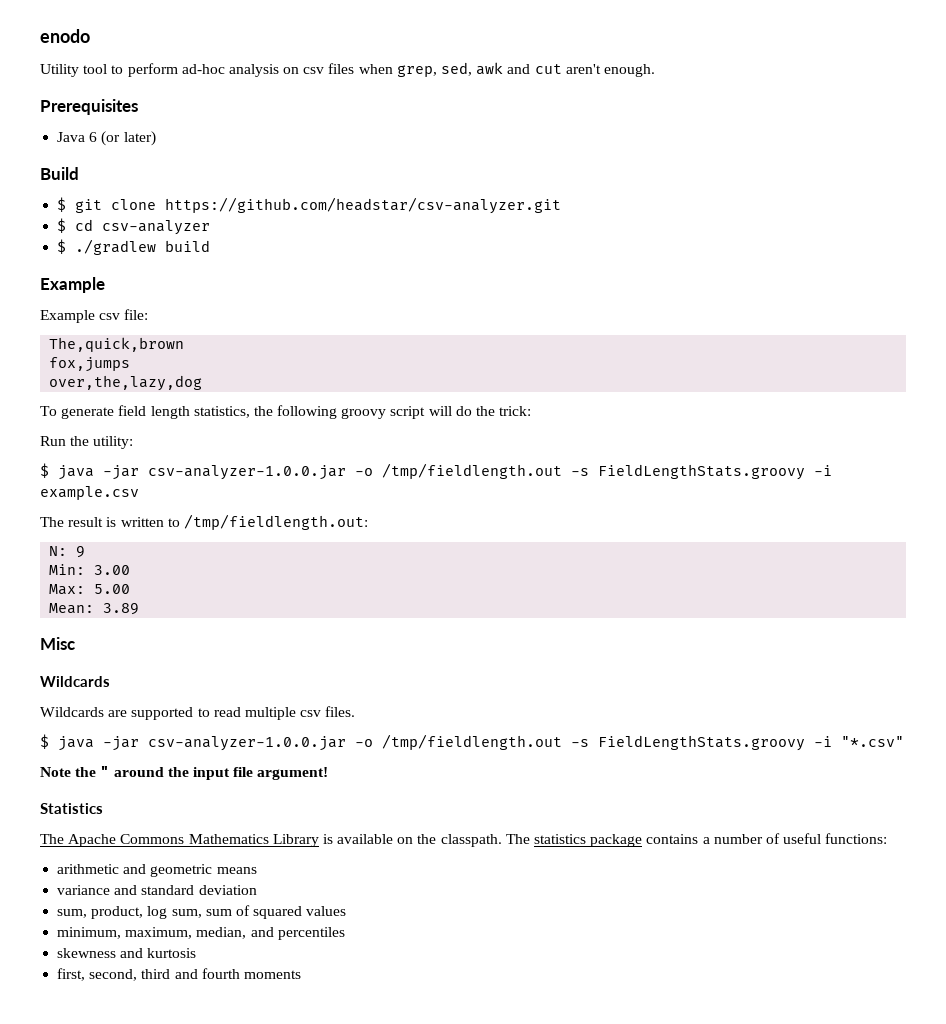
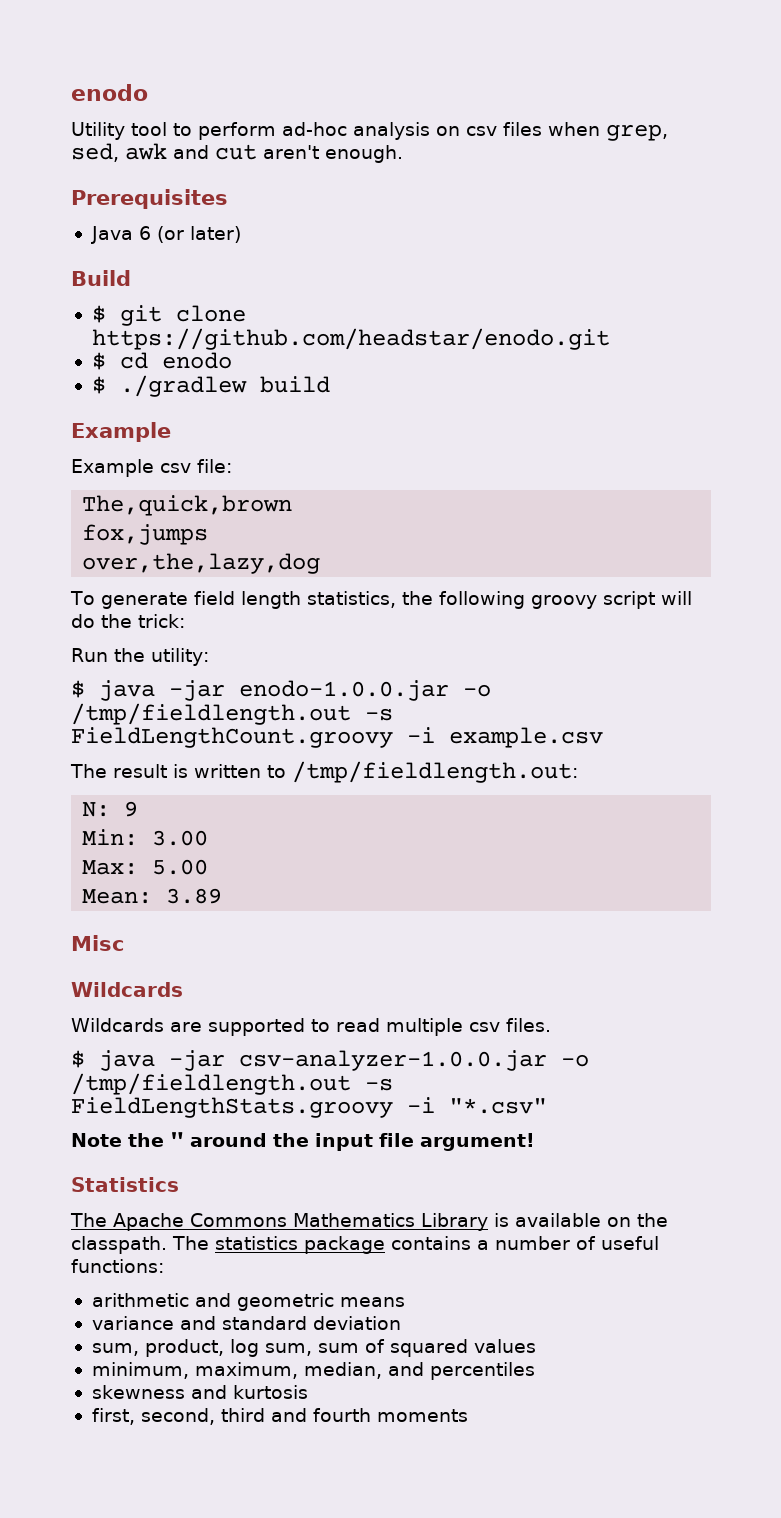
[165,197,562,214] https://github.com/headstar/csv-analyzer.git -> [91,328,610,350] https://github.com/headstar/enodo.git
[102,220,211,235] csv-analyzer -> [161,352,232,369] enodo
[148,463,805,480] csv-analyzer-1.0.0.jar -o /tmp/fieldlength.out -s FieldLengthStats.groovy -> [239,680,491,701] [71,703,393,725] [71,727,393,748] enodo-1.0.0.jar -o /tmp/fieldlength.out -s FieldLengthCount.groovy

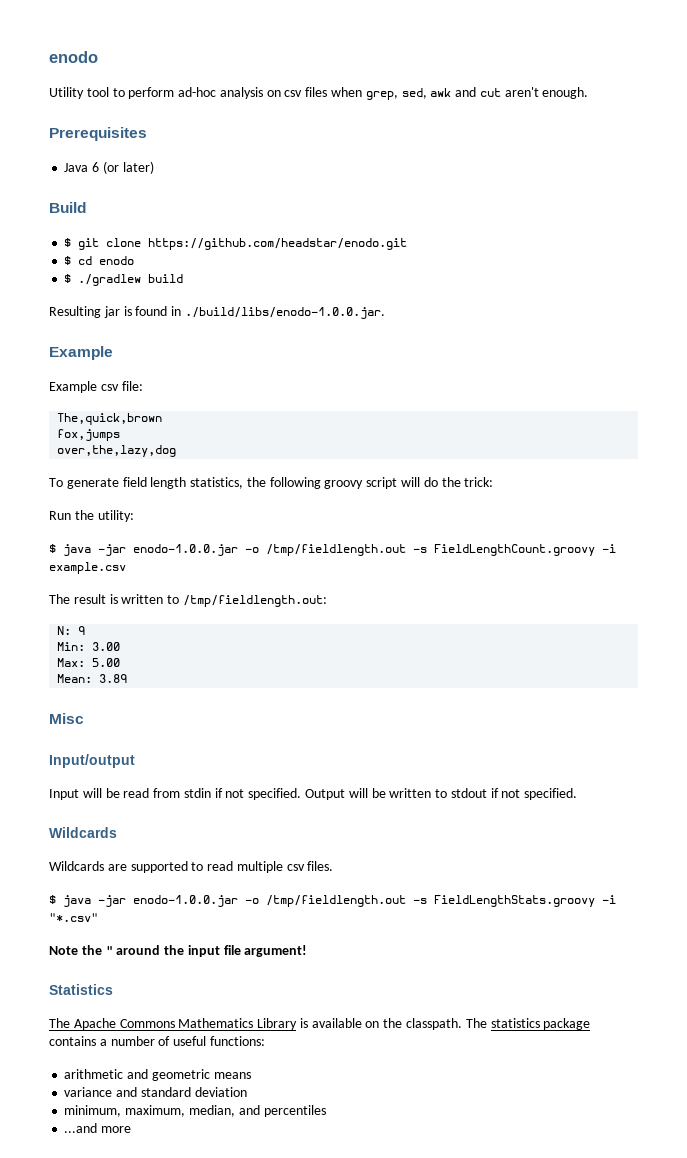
(330, 384) none -> [49,306,385,319] // Resulting jar is found in ./build/libs/enodo-1.0.0.jar.
(124, 943) none -> [49,754,135,768] [49,788,578,800] // Input/output // Input will be read from stdin if not specified. Output will be written to stdout if not specified.
[239,1050,547,1071] csv-analyzer-1.0.0.jar -> [133,895,238,907] enodo-1.0.0.jar
[91,1339,536,1357] // sum, product, log sum, sum of squared values -> (247, 1092) none
[91,1385,308,1399] [91,1408,468,1425] skewness and kurtosis // first, second, third and fourth moments -> [64,1123,132,1133] ...and more

